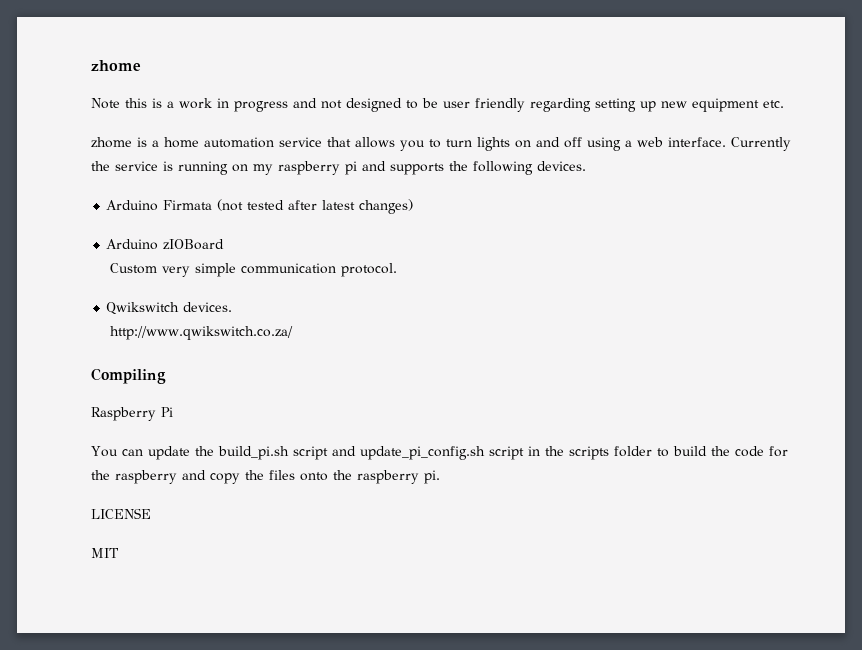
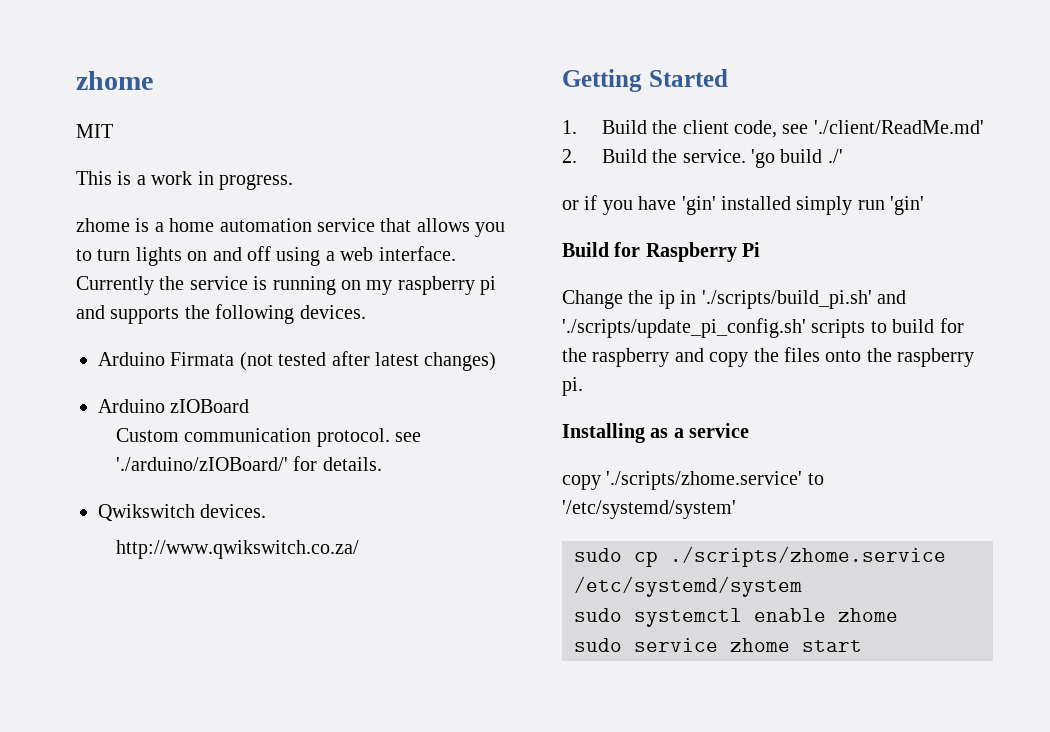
[91,60,141,71] [91,98,147,109] zhome // Note this -> [76,71,153,90] [76,124,113,138] [76,171,112,185] zhome // MIT // This
[234,98,784,112] progress and not designed to be user friendly regarding setting up new equipment etc. -> [219,174,293,190] progress.
[161,263,236,277] very simple -> (179, 435) none
(397, 270) none -> [394,432,421,442] [115,456,382,471] see './arduino/zIOBoard/' for details.
[91,368,166,384] [91,407,173,421] [91,446,764,460] Compiling // Raspberry Pi // You can update the build_pi.sh script and update_pi_config.sh script in the scripts folder to build the code -> [562,69,728,92] [562,120,984,138] [562,149,843,168] [562,195,925,215] [562,242,761,262] [562,290,906,309] [562,318,935,338] Getting Started // 1. Build the client code, see './client/ReadMe.md' // 2. Build the service. 'go build ./' // or if you have 'gin' installed simply run 'gin' // Build for Raspberry Pi // Change the ip in './scripts/build_pi.sh' and './scripts/update_pi_config.sh' scripts to build
[91,508,151,519] [91,548,119,558] LICENSE // MIT -> [562,423,750,443] [562,471,824,490] [562,500,736,519] [574,546,946,567] [574,576,802,597] [574,608,898,627] [574,638,862,652] Installing as a service // copy './scripts/zhome.service' to '/etc/systemd/system' // sudo cp ./scripts/zhome.service /etc/systemd/system // sudo systemctl enable zhome // sudo service zhome start

